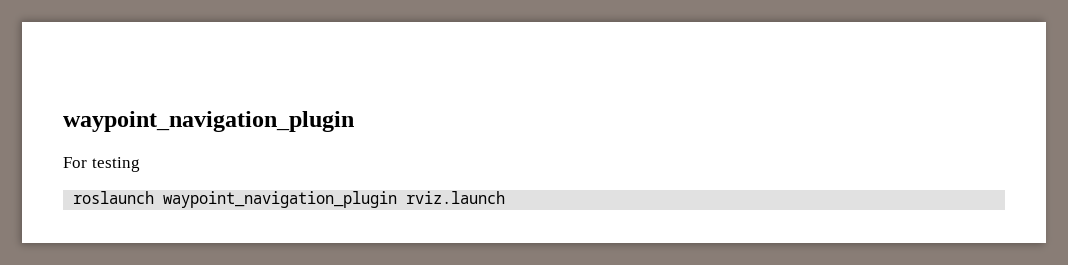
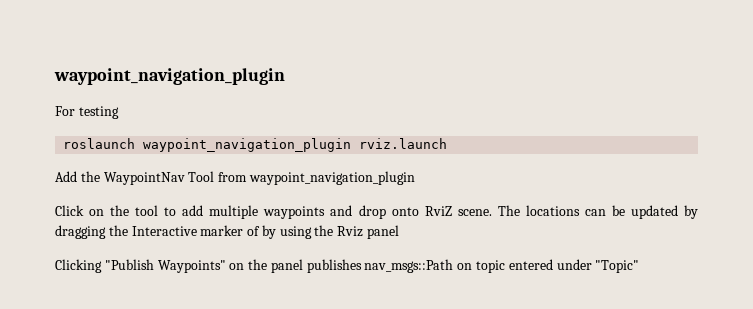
(506, 197) none -> [55,171,415,185] [55,205,698,219] [55,225,400,239] [55,259,640,273] // Add the WaypointNav Tool from waypoint_navigation_plugin // Click on the tool to add multiple waypoints and drop onto RviZ scene. The locations can be updated by dragging the Interactive marker of by using the Rviz panel // Clicking "Publish Waypoints" on the panel publishes nav_msgs::Path on topic entered under "Topic"

